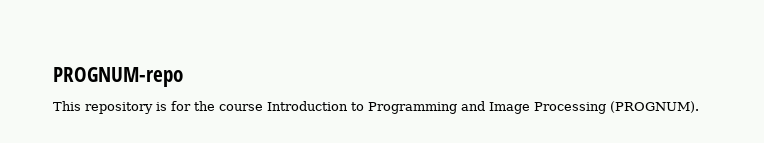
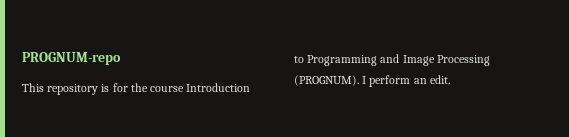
(699, 107) none -> [362,75,450,87] I perform an edit.

